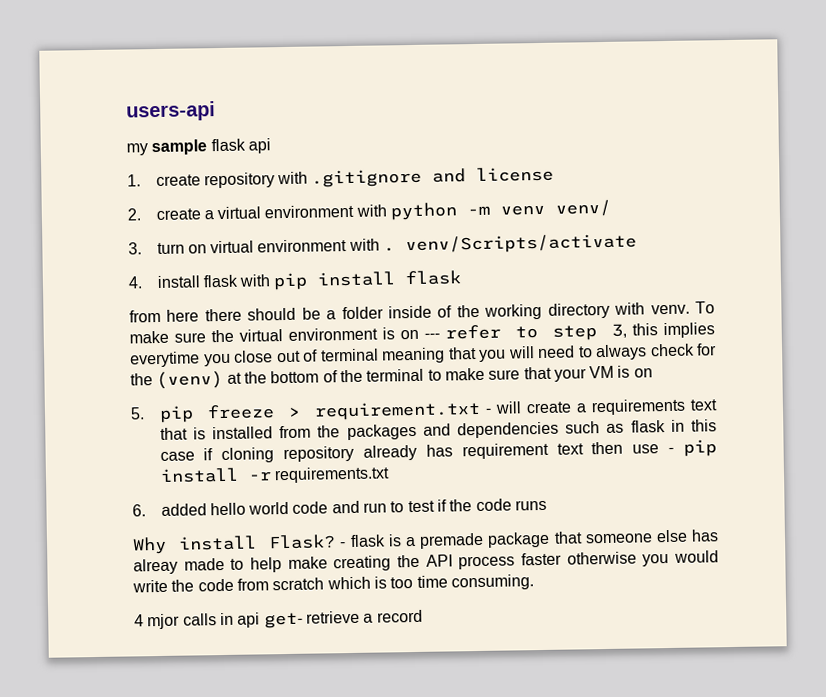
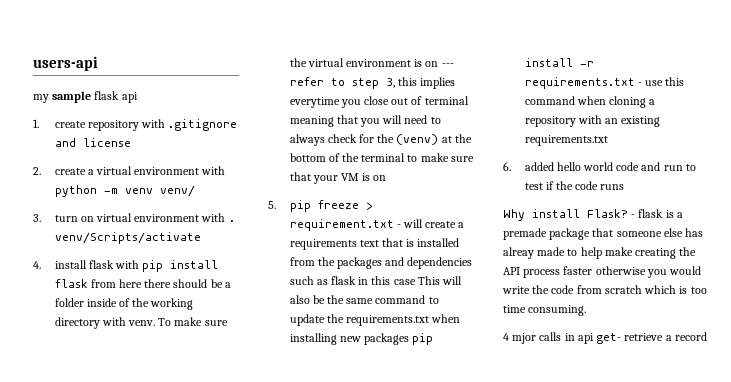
(462, 278) // -> (88, 283) none
[203,439,718,464] [159,467,272,483] if cloning repository already has requirement text then use - pip install -r -> [417,276,463,285] [289,295,439,304] [289,314,461,326] [289,333,434,345] [524,58,594,67] [524,77,685,89] [524,96,656,108] [524,115,661,127] This will also be the same command to update the requirements.txt when installing new packages pip install -r requirements.txt - use this command when cloning a repository with an existing

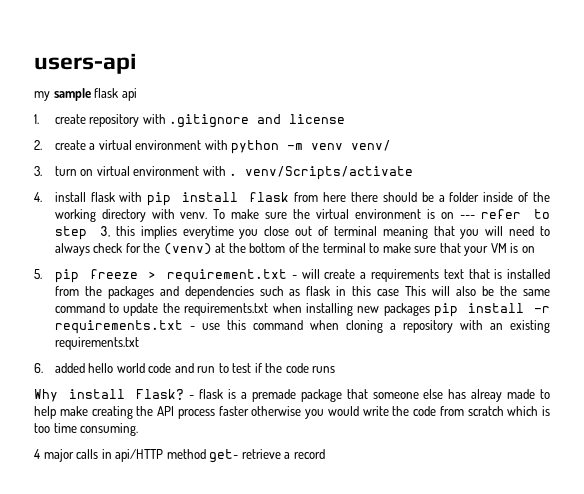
[512,333,537,344] mjor -> [43,449,74,462] major
[577,333,594,344] api -> [115,449,206,462] api/HTTP method

